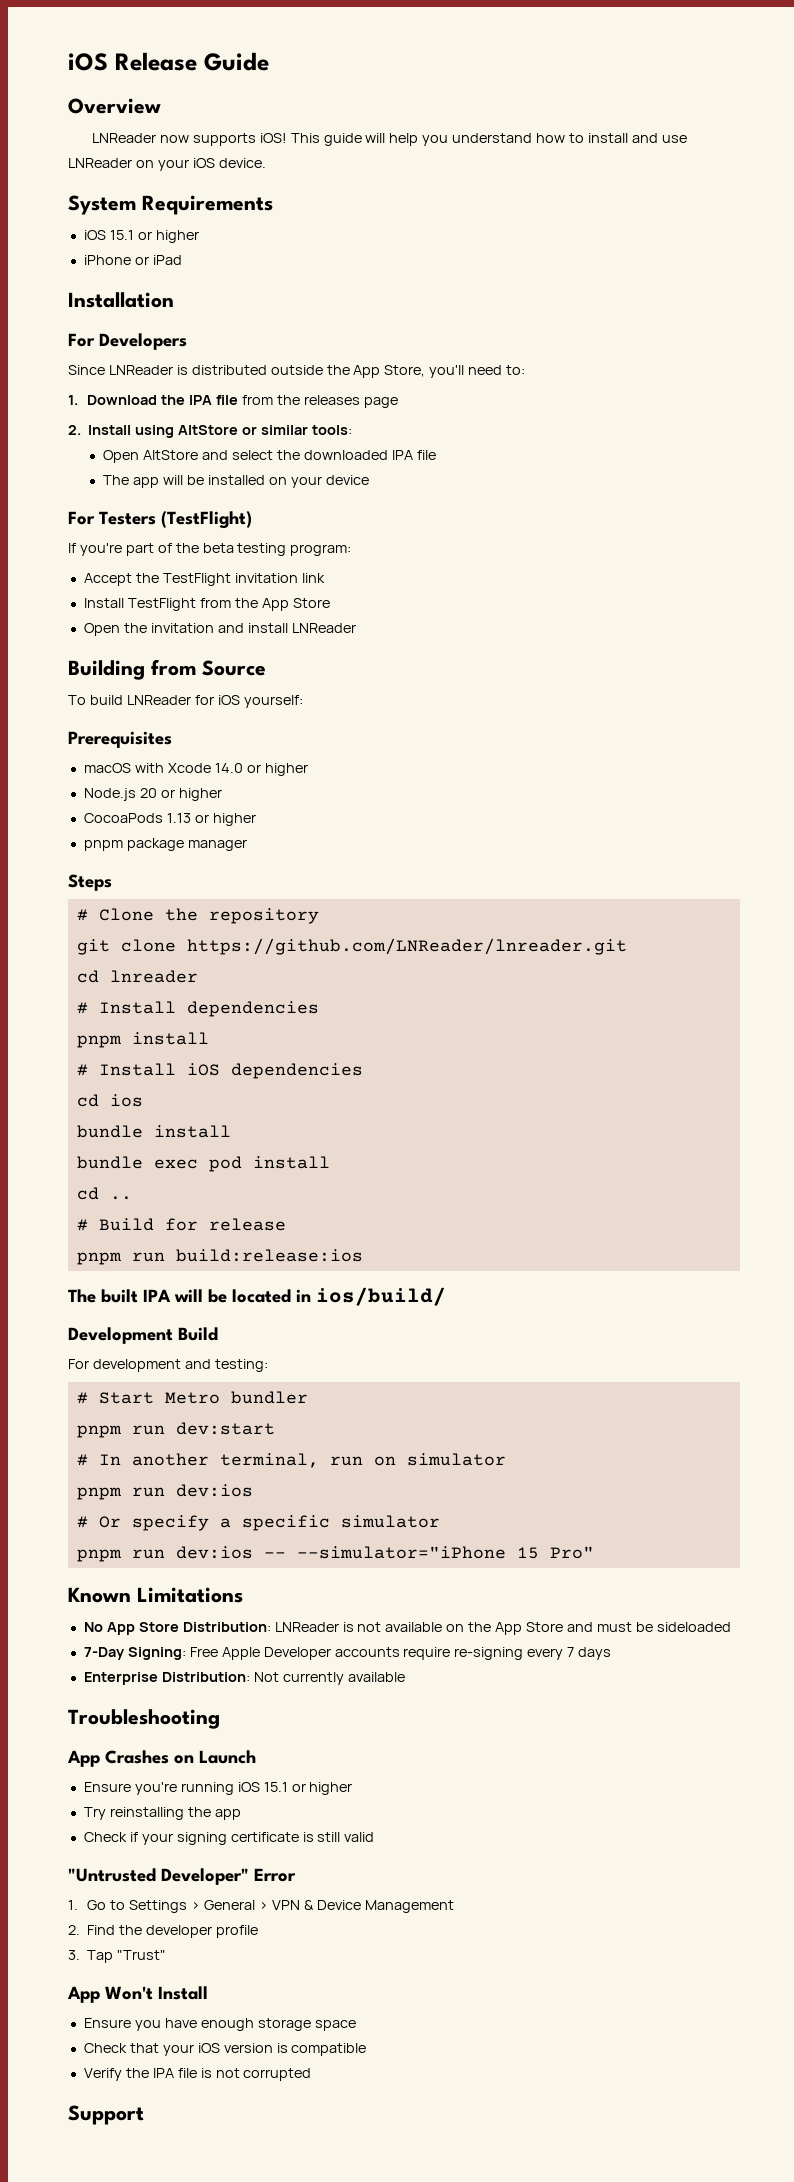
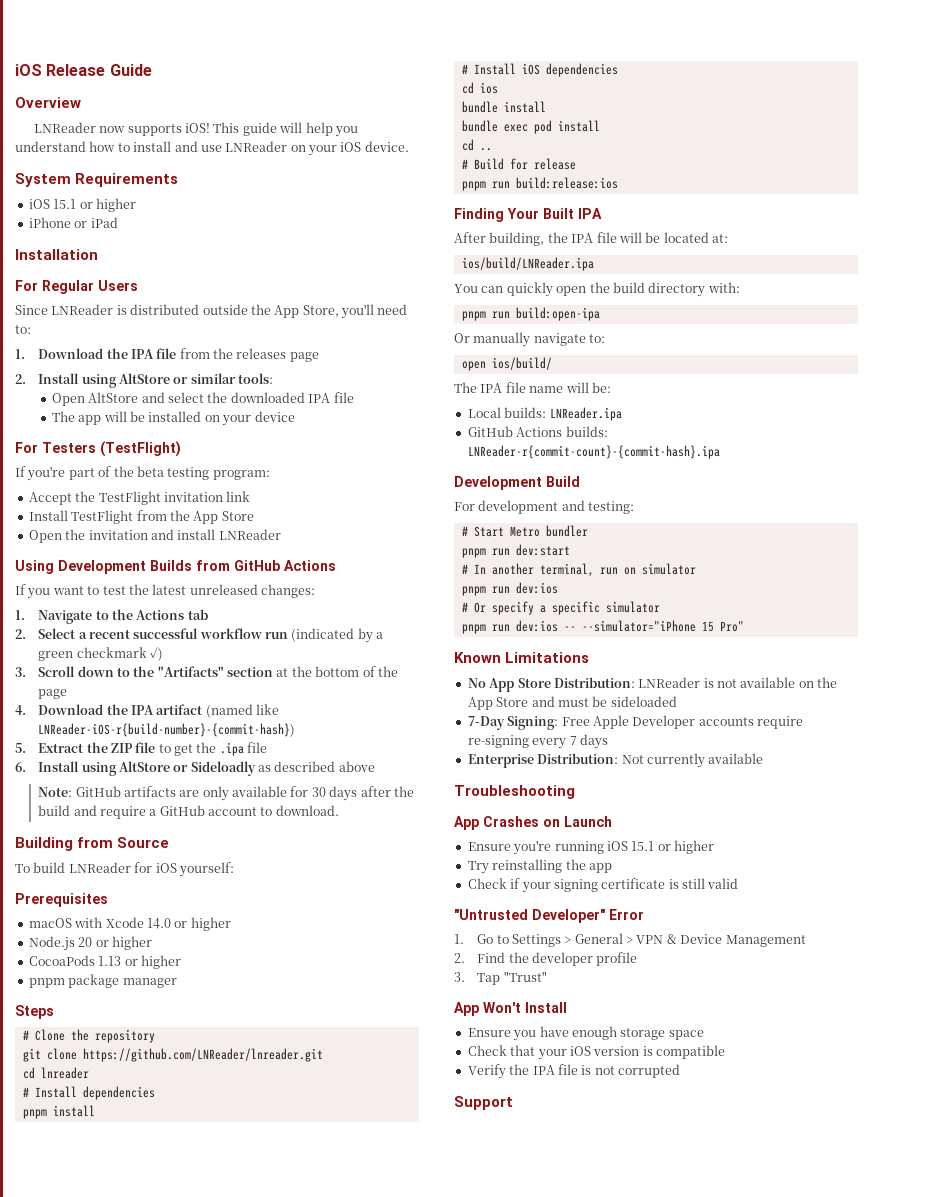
[99,333,187,350] Developers -> [42,280,138,294] Regular Users
(356, 628) none -> [15,560,336,574] [15,584,315,599] [15,609,208,624] [15,628,384,643] [38,647,163,661] [15,666,398,677] [38,689,68,699] [15,704,280,718] [38,723,296,737] [15,742,268,756] [15,761,375,776] [38,786,414,801] [38,805,339,819] // Using Development Builds from GitHub Actions // If you want to test the latest unreleased changes: // 1. Navigate to the Actions tab // 2. Select a recent successful workflow run (indicated by a green checkmark ✓) // 3. Scroll down to the "Artifacts" section at the bottom of the page // 4. Download the IPA artifact (named like LNReader-iOS-r{build-number}-{commit-hash}) // 5. Extract the ZIP file to get the .ipa file // 6. Install using AltStore or Sideloadly as described above // Note: GitHub artifacts are only available for 30 days after the build and require a GitHub account to download.
[68,1287,446,1306] The built IPA will be located in ios/build/ -> [454,208,602,222] [454,232,728,246] [461,257,594,271] [454,282,740,297] [461,307,600,321] [454,332,606,347] [461,357,552,371] [454,382,611,393] [467,407,622,421] [467,426,608,437] [467,445,720,459] Finding Your Built IPA // After building, the IPA file will be located at: // ios/build/LNReader.ipa // You can quickly open the build directory with: // pnpm run build:open-ipa // Or manually navigate to: // open ios/build/ // The IPA file name will be: // Local builds: LNReader.ipa // GitHub Actions builds: LNReader-r{commit-count}-{commit-hash}.ipa

